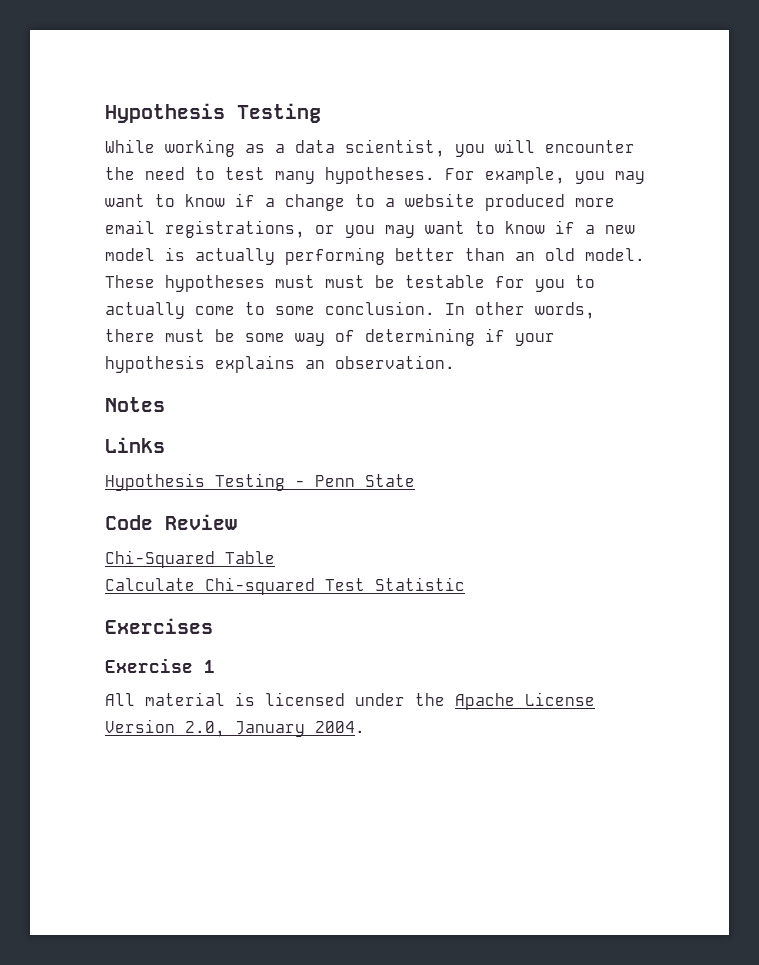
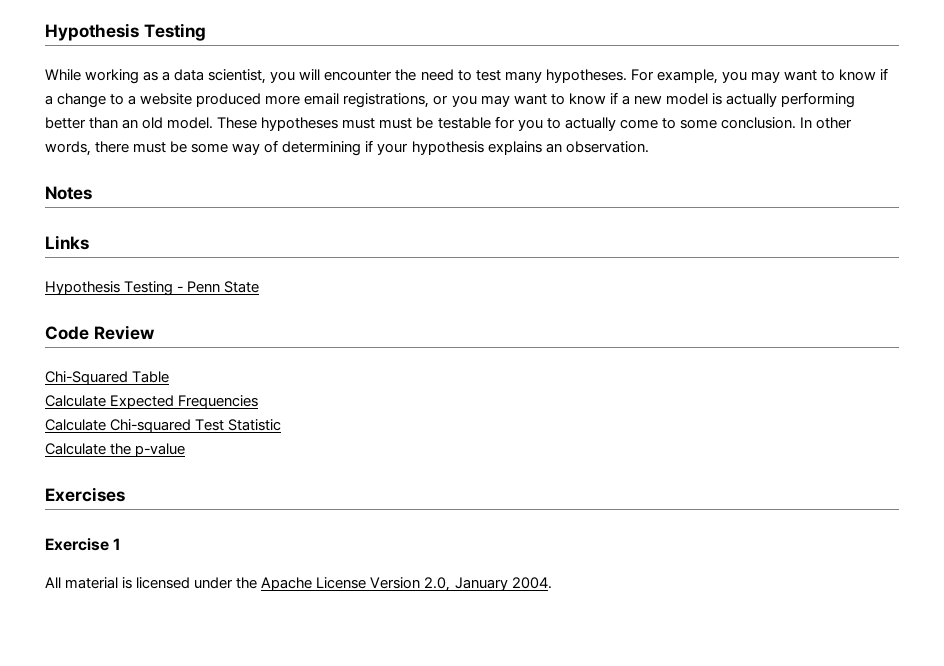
(275, 557) none -> [45,395,259,409] // Calculate Expected Frequencies
(465, 584) none -> [45,443,186,457] // Calculate the p-value

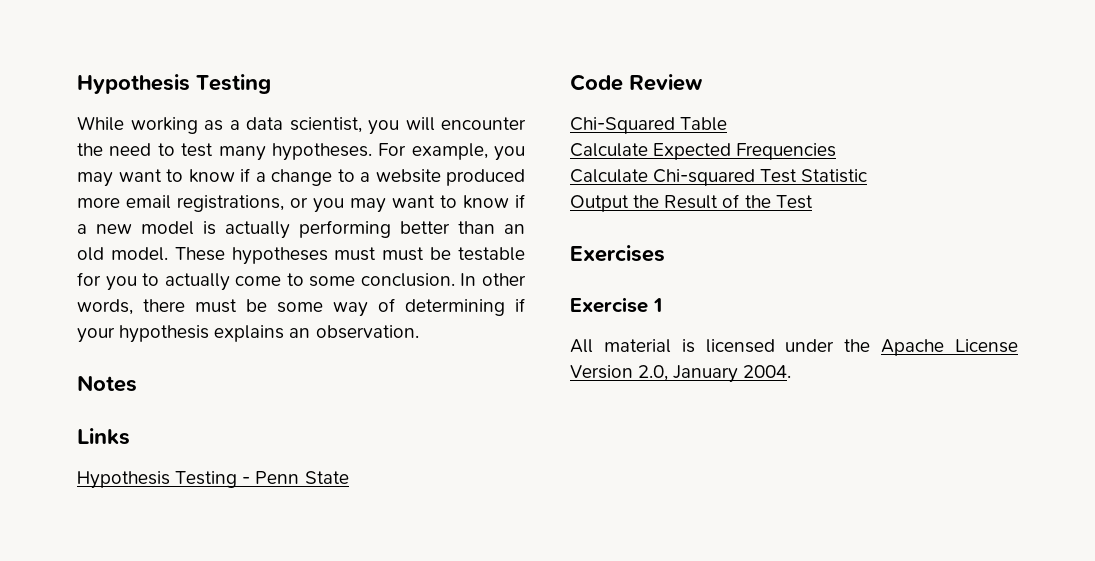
[45,443,186,457] Calculate the p-value -> [570,194,813,212] Output the Result of the Test

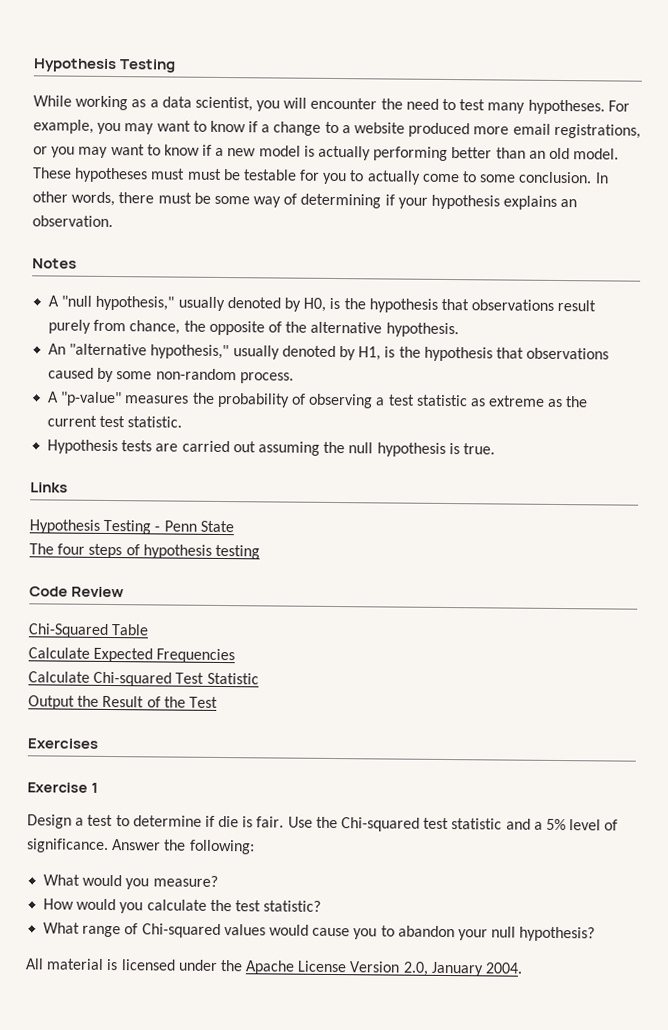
(137, 383) none -> [48,295,597,313] [48,319,459,338] [48,343,610,362] [48,367,294,384] [47,391,589,409] [47,415,183,428] [47,439,495,457] // A "null hypothesis," usually denoted by H0, is the hypothesis that observations result purely from chance, the opposite of the alternative hypothesis. // An "alternative hypothesis," usually denoted by H1, is the hypothesis that observations caused by some non-random process. // A "p-value" measures the probability of observing a test statistic as extreme as the current test statistic. // Hypothesis tests are carried out assuming the null hypothesis is true.
(349, 477) none -> [29,543,260,560] // The four steps of hypothesis testing
(662, 305) none -> [27,814,619,832] [26,838,255,855] [43,874,218,890] [43,898,322,914] [43,922,596,942] // Design a test to determine if die is fair. Use the Chi-squared test statistic and a 5% level of significance. Answer the following: // What would you measure? // How would you calculate the test statistic? // What range of Chi-squared values would cause you to abandon your null hypothesis?

